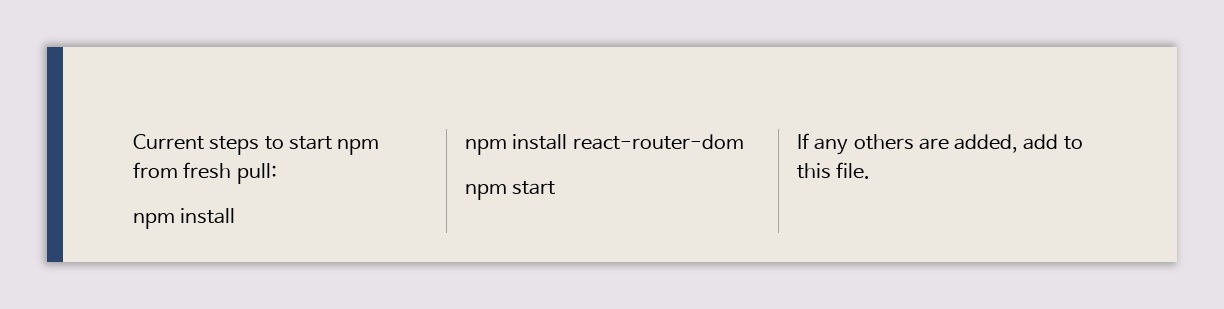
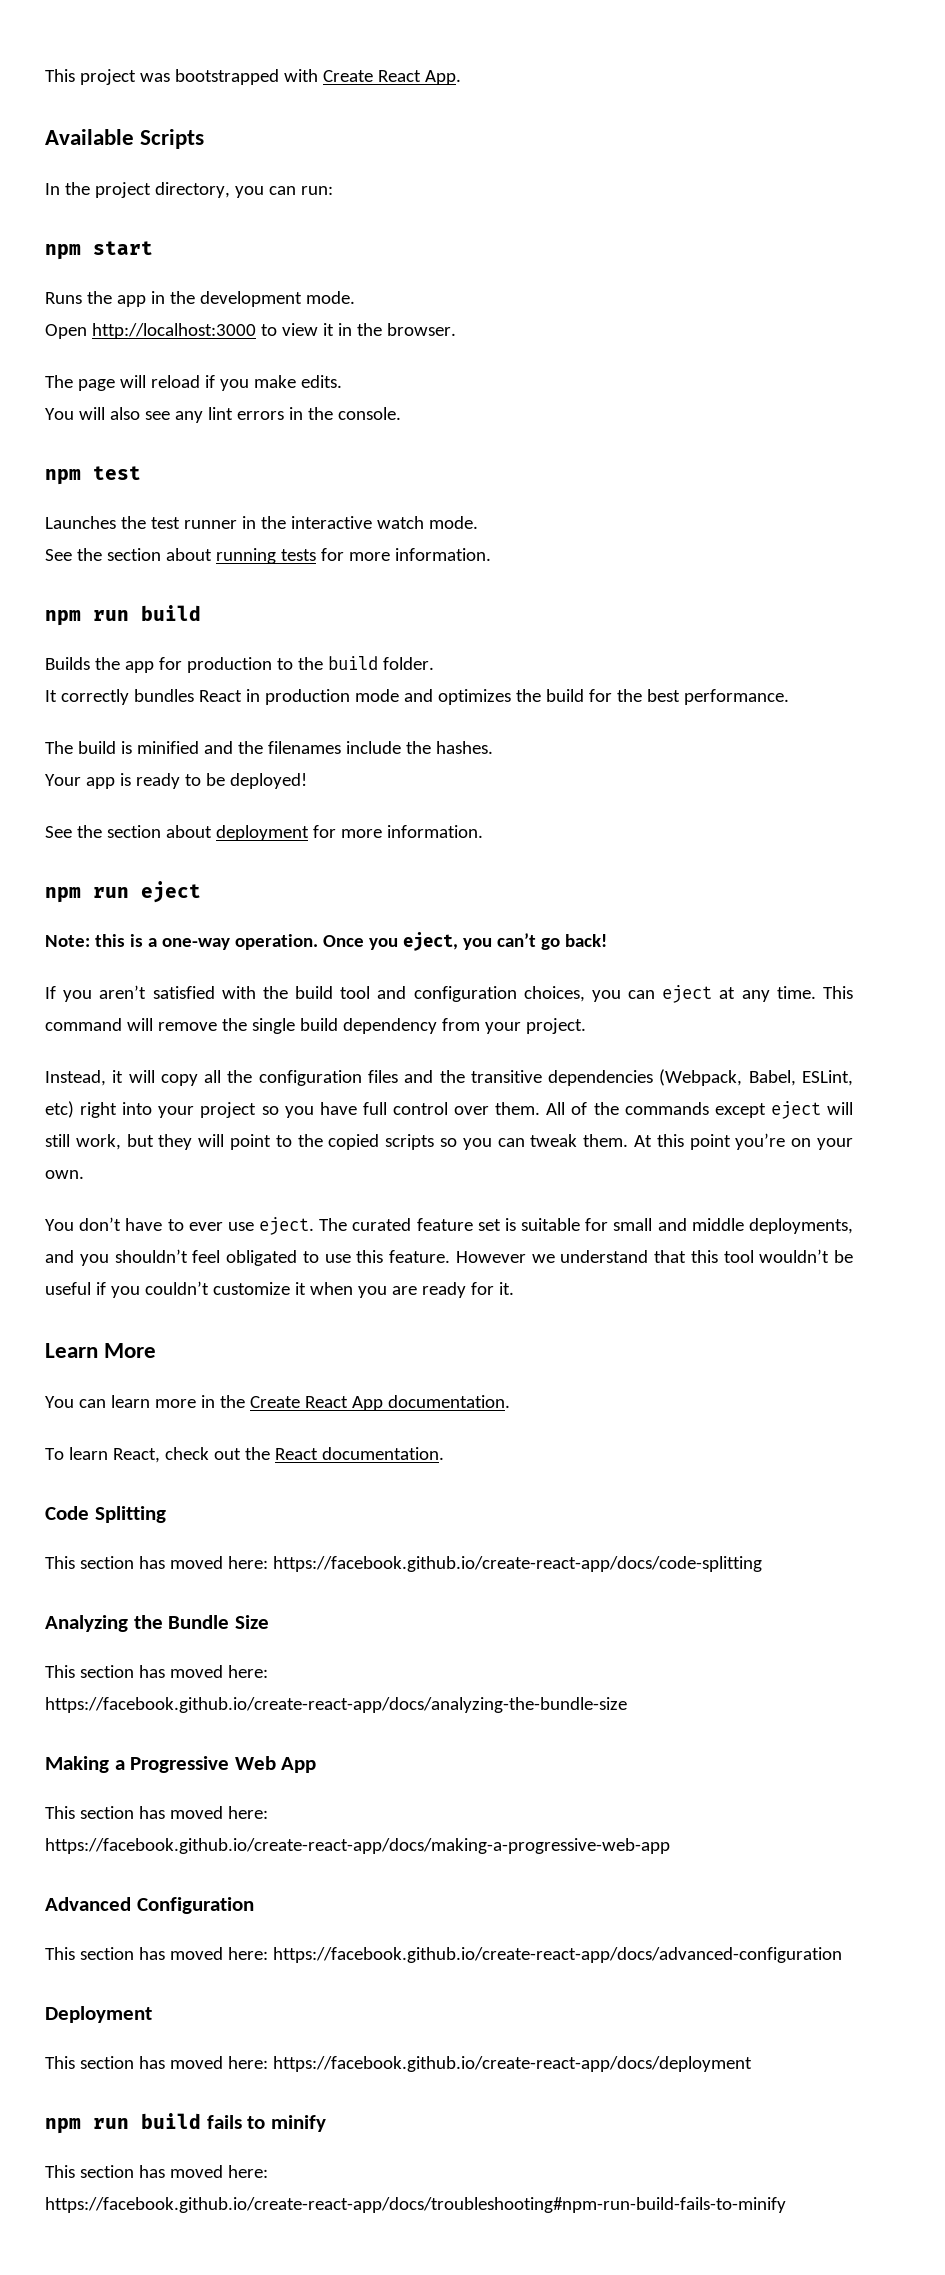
[133,134,380,155] [133,162,277,184] [133,208,236,229] [465,134,744,155] [465,181,556,200] [797,133,1083,155] [797,162,871,179] Current steps to start npm from fresh pull: // npm install // npm install react-router-dom // npm start // If any others are added, add to this file. -> [45,69,461,85] [45,129,205,149] [45,182,333,198] [45,241,153,260] [45,291,355,307] [45,323,456,339] [45,375,342,391] [45,407,401,423] [45,466,141,485] [45,516,478,529] [45,548,491,564] [45,605,201,626] [45,656,434,673] [45,689,789,705] [45,741,493,754] [45,773,307,789] [45,825,483,841] [45,881,201,903] [45,932,607,951] [45,985,853,1003] [45,1018,586,1034] [45,1069,854,1086] [45,1101,853,1119] [45,1133,853,1150] [45,1170,84,1179] [45,1217,853,1235] [45,1249,853,1266] [45,1281,514,1298] [45,1343,157,1358] [45,1395,510,1411] [45,1447,444,1463] [45,1506,166,1523] [45,1556,762,1572] [45,1615,269,1632] [45,1665,268,1678] [45,1697,627,1713] [45,1756,317,1773] [45,1806,268,1819] [45,1838,670,1854] [45,1897,254,1914] [45,1947,842,1963] [45,2006,152,2023] [45,2056,752,2072] [45,2113,326,2134] [45,2165,268,2178] [45,2197,786,2213] This project was bootstrapped with Create React App. // Available Scripts // In the project directory, you can run: // npm start // Runs the app in the development mode. // Open http://localhost:3000 to view it in the browser. // The page will reload if you make edits. // You will also see any lint errors in the console. // npm test // Launches the test runner in the interactive watch mode. // See the section about running tests for more information. // npm run build // Builds the app for production to the build folder. // It correctly bundles React in production mode and optimizes the build for the best performance. // The build is minified and the filenames include the hashes. // Your app is ready to be deployed! // See the section about deployment for more information. // npm run eject // Note: this is a one-way operation. Once you eject, you can’t go back! // If you aren’t satisfied with the build tool and configuration choices, you can eject at any time. This command will remove the single build dependency from your project. // Instead, it will copy all the configuration files and the transitive dependencies (Webpack, Babel, ESLint, etc) right into your project so you have full control over them. All of the commands except eject will still work, but they will point to the copied scripts so you can tweak them. At this point you’re on your own. // You don’t have to ever use eject. The curated feature set is suitable for small and middle deployments, and you shouldn’t feel obligated to use this feature. However we understand that this tool wouldn’t be useful if you couldn’t customize it when you are ready for it. // Learn More // You can learn more in the Create React App documentation. // To learn React, check out the React documentation. // Code Splitting // This section has moved here: https://facebook.github.io/create-react-app/docs/code-splitting // Analyzing the Bundle Size // This section has moved here: https://facebook.github.io/create-react-app/docs/analyzing-the-bundle-size // Making a Progressive Web App // This section has moved here: https://facebook.github.io/create-react-app/docs/making-a-progressive-web-app // Advanced Configuration // This section has moved here: https://facebook.github.io/create-react-app/docs/advanced-configuration // Deployment // This section has moved here: https://facebook.github.io/create-react-app/docs/deployment // npm run build fails to minify // This section has moved here: https://facebook.github.io/create-react-app/docs/troubleshooting#npm-run-build-fails-to-minify

